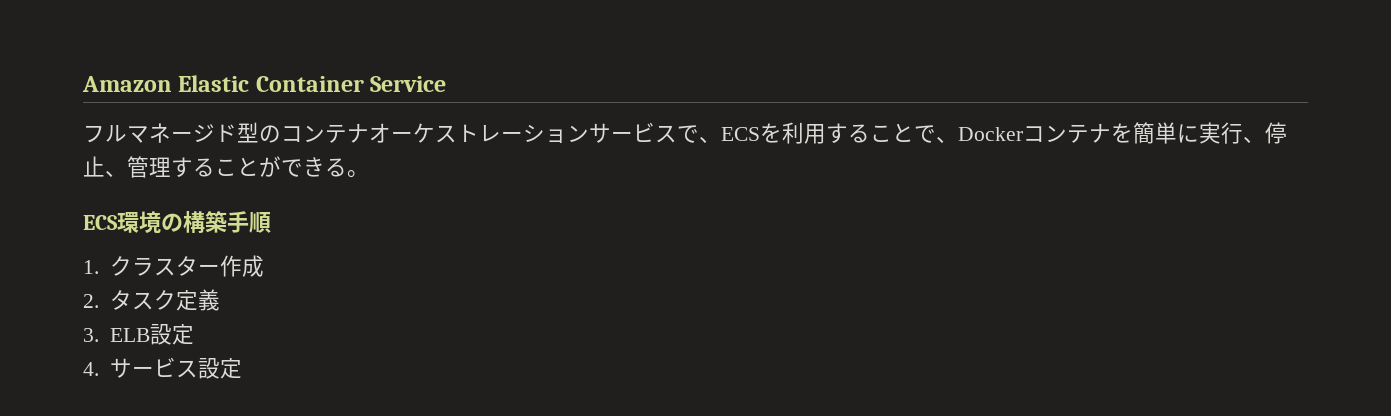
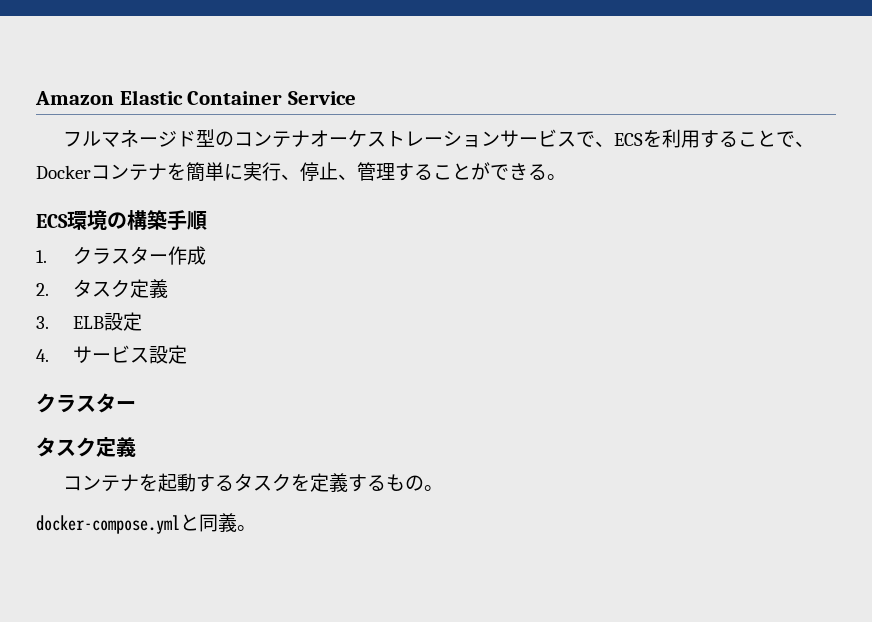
(242, 368) none -> [36,393,136,413] [36,437,136,457] [63,473,444,492] [36,513,256,534] // クラスター // タスク定義 // コンテナを起動するタスクを定義するもの。 // docker-compose.ymlと同義。

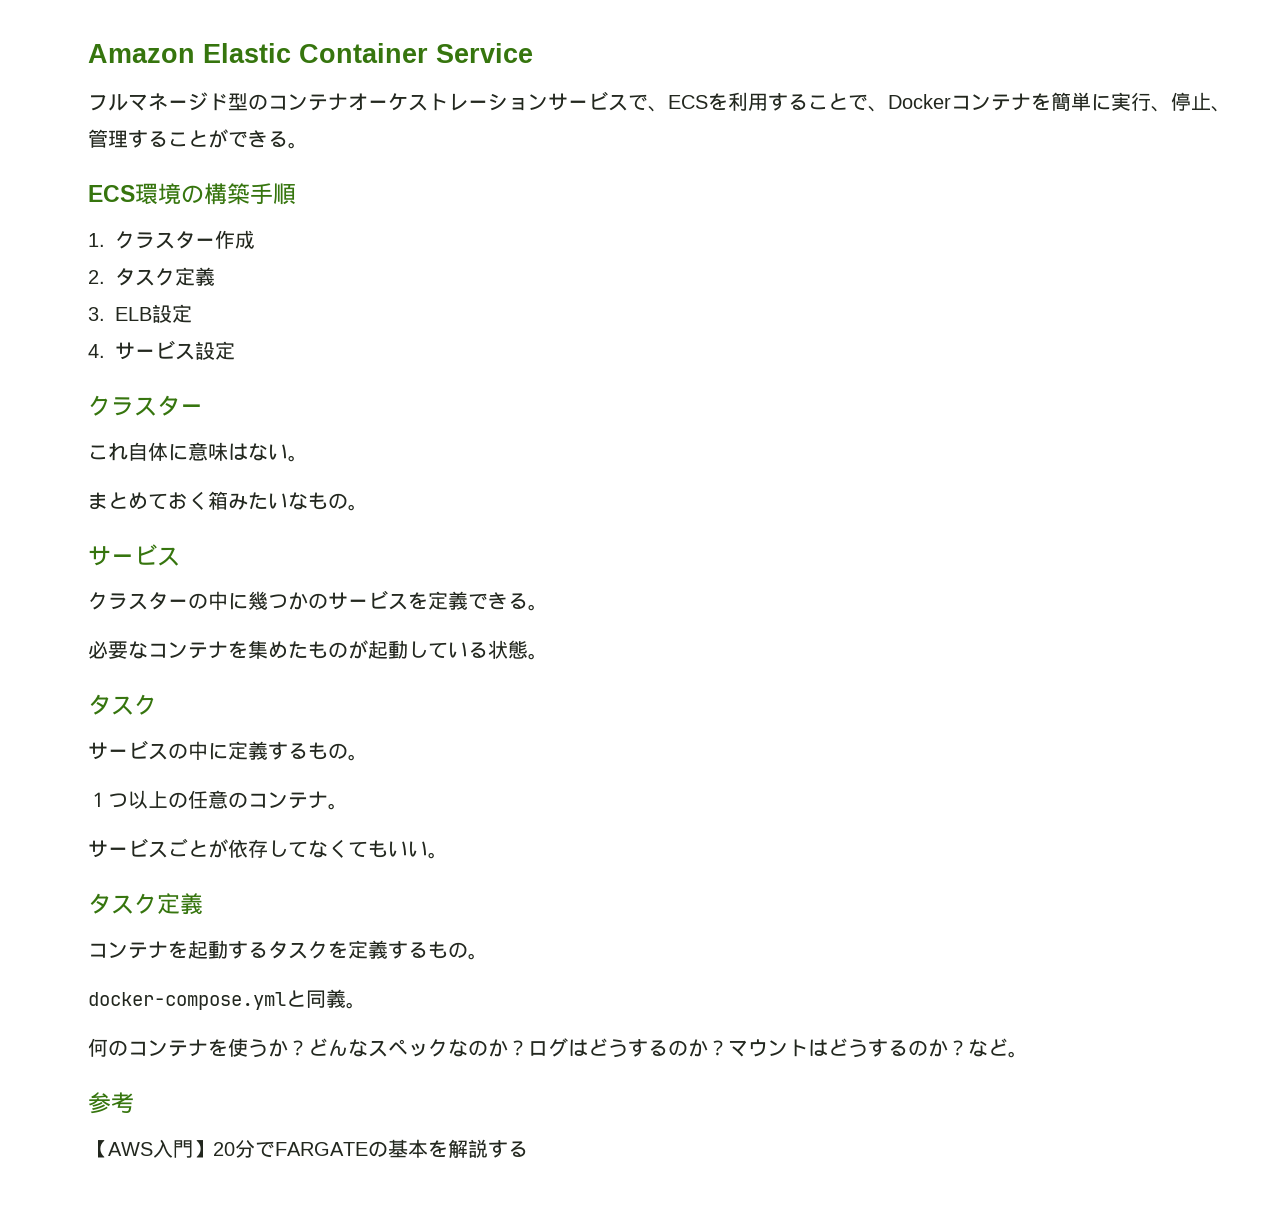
(136, 405) none -> [88,442,308,462] [88,491,368,511] [88,544,180,566] [88,590,548,611] [88,640,548,660] [88,694,157,715] [88,740,368,761] [88,790,348,810] [88,838,448,859] // これ自体に意味はない。 // まとめておく箱みたいなもの。 // サービス // クラスターの中に幾つかのサービスを定義できる。 // 必要なコンテナを集めたものが起動している状態。 // タスク // サービスの中に定義するもの。 // １つ以上の任意のコンテナ。 // サービスごとが依存してなくてもいい。
(256, 528) none -> [88,1038,1028,1058] [88,1092,134,1114] [88,1139,528,1158] // 何のコンテナを使うか？どんなスペックなのか？ログはどうするのか？マウントはどうするのか？など。 // 参考 // 【AWS入門】20分でFARGATEの基本を解説する

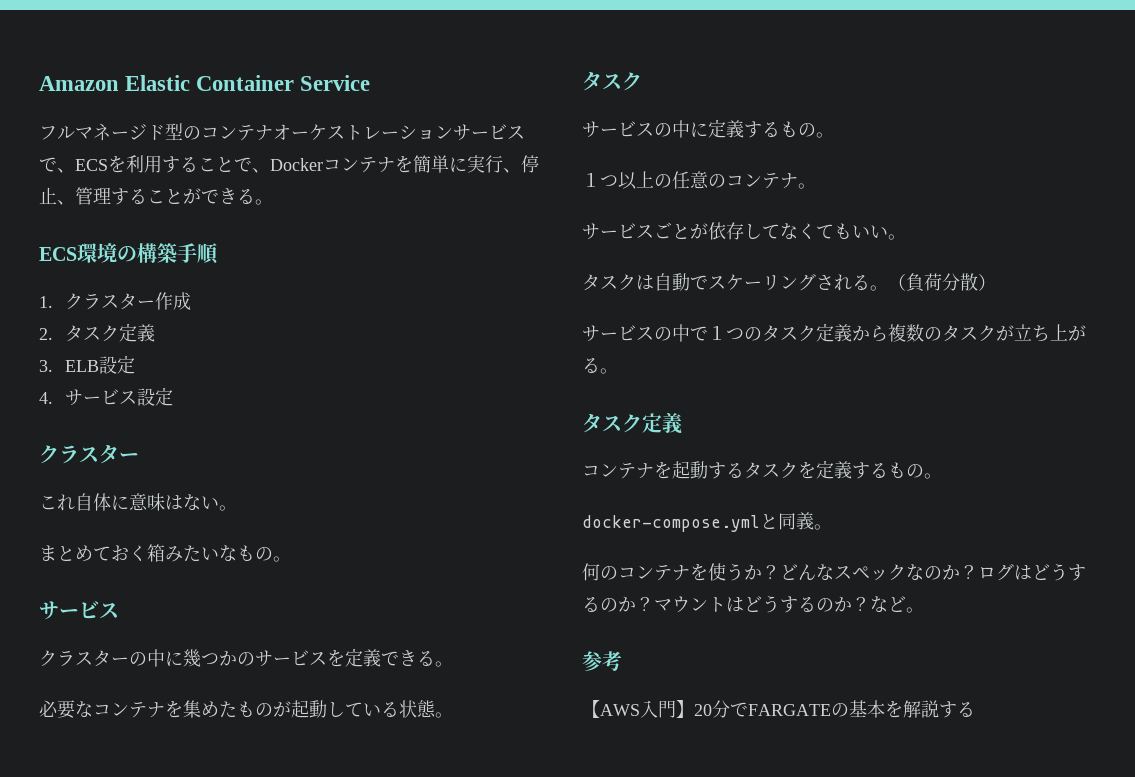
(448, 855) none -> [582,273,996,292] [582,323,1086,342] [582,358,618,374] // タスクは自動でスケーリングされる。（負荷分散） // サービスの中で１つのタスク定義から複数のタスクが立ち上がる。

